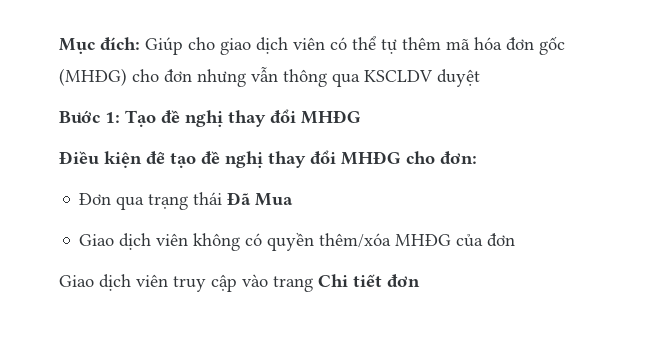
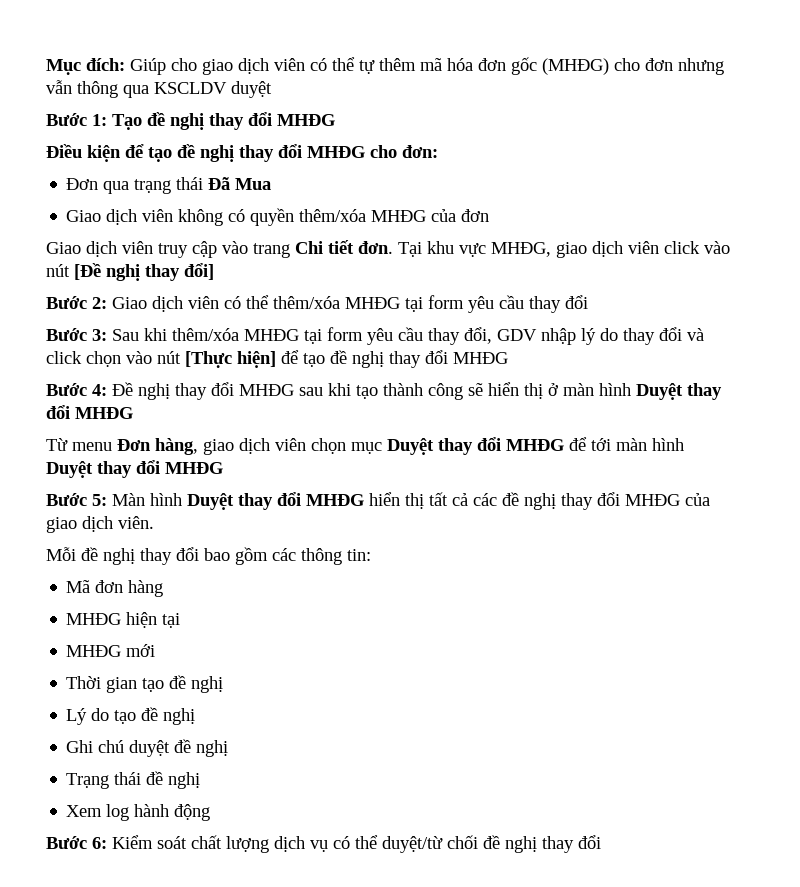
[387,274,420,288] đơn -> [358,241,730,258] [46,263,214,281] [46,295,588,313] [46,327,704,345] [46,350,508,368] [46,382,722,400] [46,405,133,419] [46,437,684,455] [46,460,223,478] [46,492,710,510] [46,516,154,533] [46,547,371,565] [66,580,164,597] [66,612,181,628] [66,644,156,657] [66,675,224,693] [66,707,196,725] [66,739,229,757] [66,771,201,789] [66,804,211,821] [46,835,601,853] đơn. Tại khu vực MHĐG, giao dịch viên click vào nút [Đề nghị thay đổi] // Bước 2: Giao dịch viên có thể thêm/xóa MHĐG tại form yêu cầu thay đổi // Bước 3: Sau khi thêm/xóa MHĐG tại form yêu cầu thay đổi, GDV nhập lý do thay đổi và click chọn vào nút [Thực hiện] để tạo đề nghị thay đổi MHĐG // Bước 4: Đề nghị thay đổi MHĐG sau khi tạo thành công sẽ hiển thị ở màn hình Duyệt thay đổi MHĐG // Từ menu Đơn hàng, giao dịch viên chọn mục Duyệt thay đổi MHĐG để tới màn hình Duyệt thay đổi MHĐG // Bước 5: Màn hình Duyệt thay đổi MHĐG hiển thị tất cả các đề nghị thay đổi MHĐG của giao dịch viên. // Mỗi đề nghị thay đổi bao gồm các thông tin: // Mã đơn hàng // MHĐG hiện tại // MHĐG mới // Thời gian tạo đề nghị // Lý do tạo đề nghị // Ghi chú duyệt đề nghị // Trạng thái đề nghị // Xem log hành động // Bước 6: Kiểm soát chất lượng dịch vụ có thể duyệt/từ chối đề nghị thay đổi

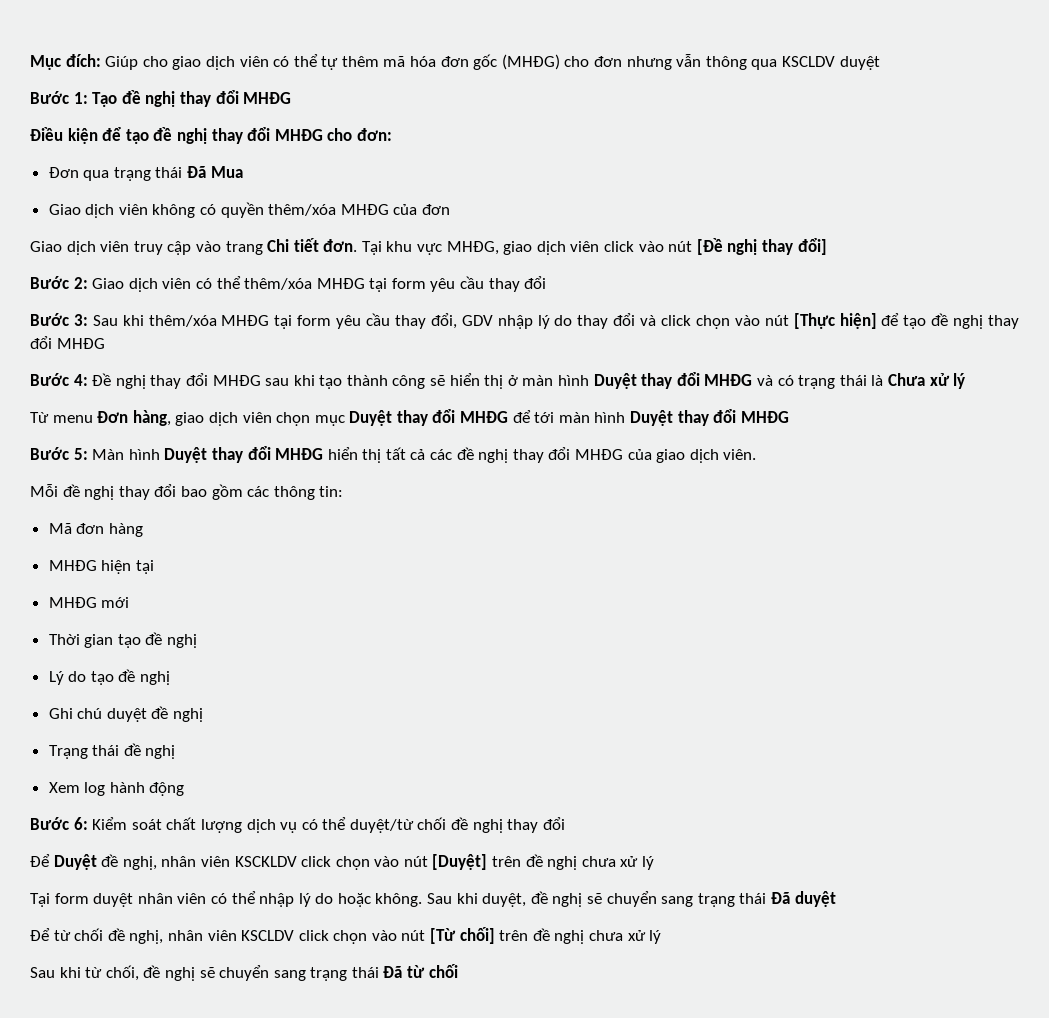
(133, 413) none -> [756,373,966,389] và có trạng thái là Chưa xử lý
(601, 842) none -> [30,854,655,870] [30,891,836,907] [30,927,662,944] [30,964,458,981] // Để Duyệt đề nghị, nhân viên KSCKLDV click chọn vào nút [Duyệt] trên đề nghị chưa xử lý // Tại form duyệt nhân viên có thể nhập lý do hoặc không. Sau khi duyệt, đề nghị sẽ chuyển sang trạng thái Đã duyệt // Để từ chối đề nghị, nhân viên KSCLDV click chọn vào nút [Từ chối] trên đề nghị chưa xử lý // Sau khi từ chối, đề nghị sẽ chuyển sang trạng thái Đã từ chối

